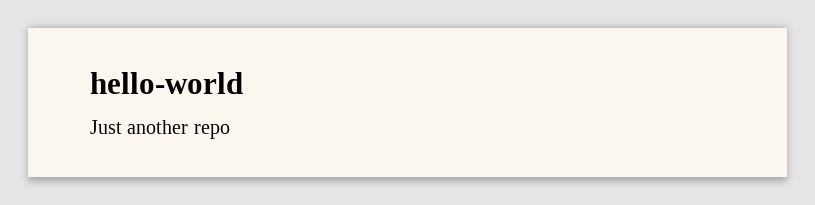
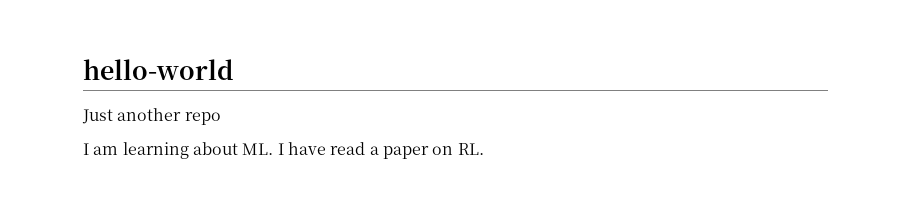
(230, 131) none -> [83,142,484,159] // I am learning about ML. I have read a paper on RL.

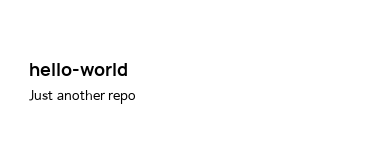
[83,142,484,159] // I am learning about ML. I have read a paper on RL. -> (137, 98) none

